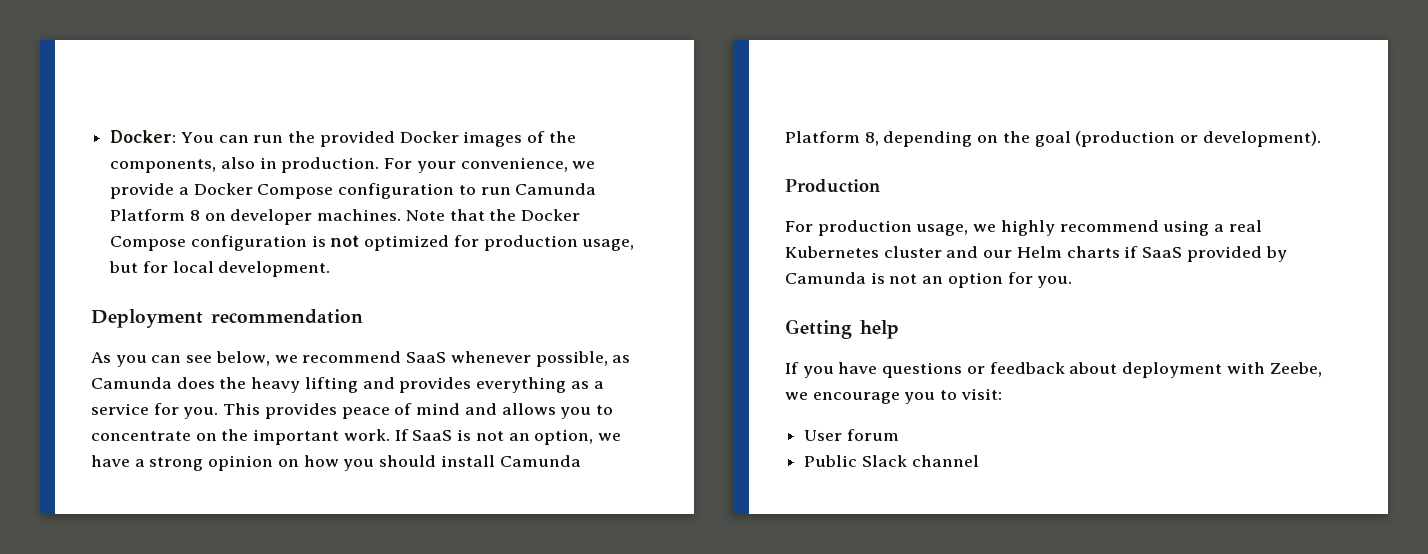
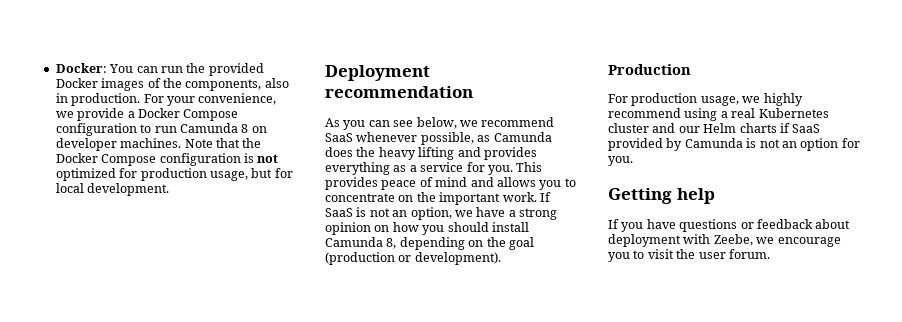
[110,209,186,221] Platform -> (238, 128) none
[785,131,860,143] Platform -> (383, 242) none
[960,388,1002,400] [804,429,899,441] [804,455,979,467] visit: // User forum // Public Slack channel -> [647,249,770,259] visit the user forum.

